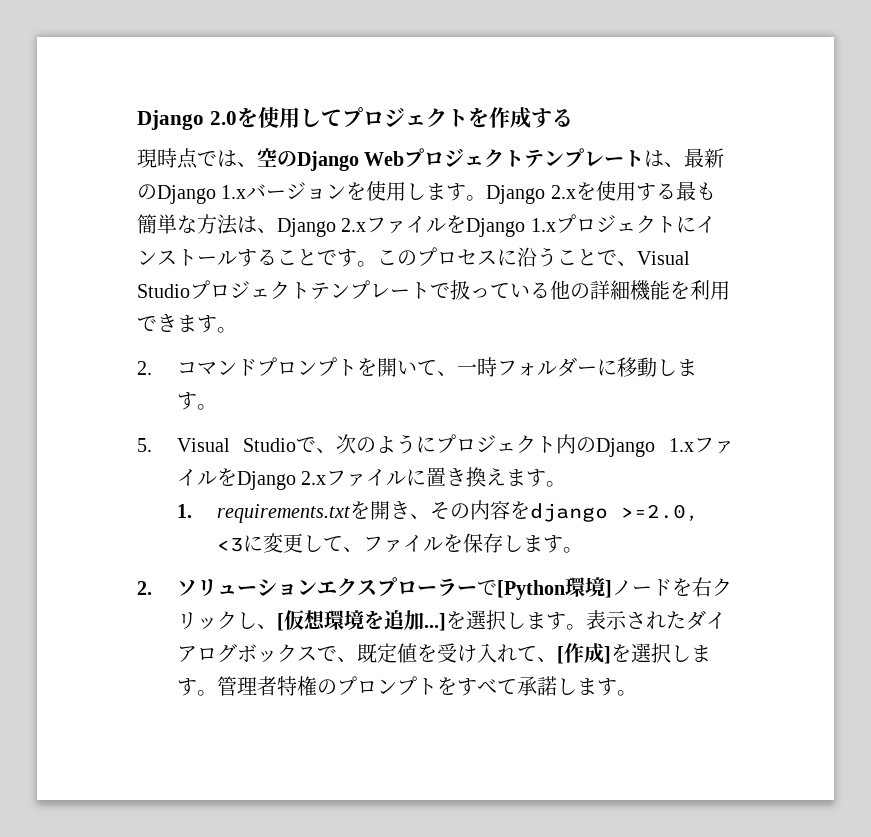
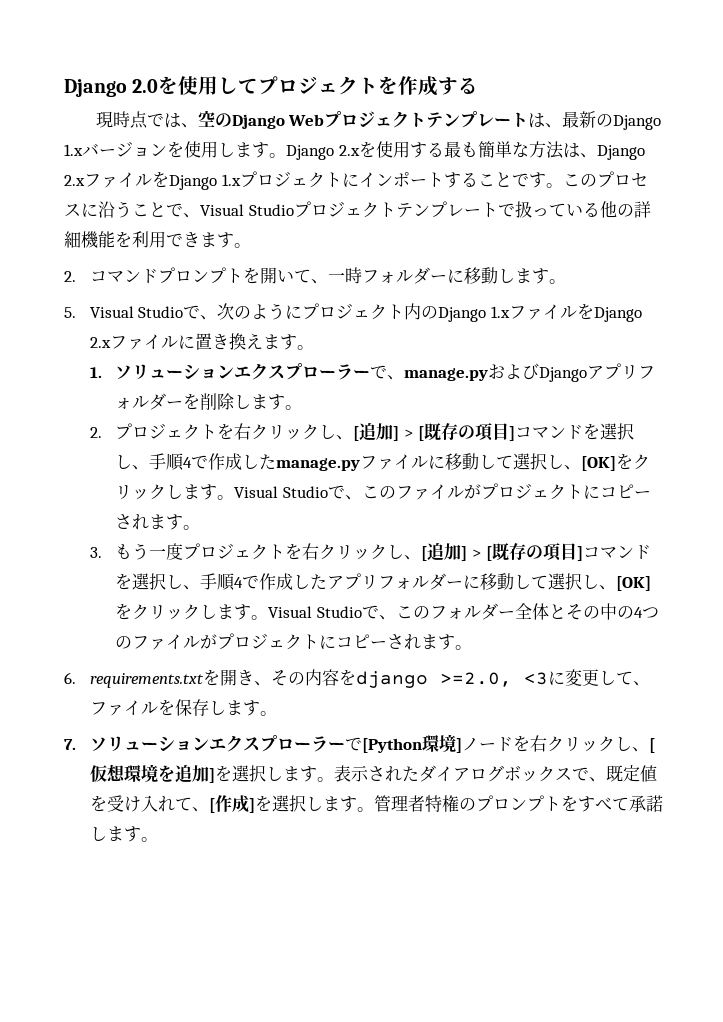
[157,249,237,266] ストール -> [392,172,444,188] ポート
(192, 511) none -> [115,363,656,382] [115,393,303,410] [89,422,634,441] [115,453,651,471] [115,483,652,500] [115,514,201,530] [89,542,651,561] [115,573,652,591] [115,603,660,620] [115,633,473,650] [64,672,76,684] ソリューションエクスプローラーで、manage.pyおよびDjangoアプリフォルダーを削除します。 // 2.プロジェクトを右クリックし、[追加] > [既存の項目]コマンドを選択し、手順4で作成したmanage.pyファイルに移動して選択し、[OK]をクリックします。Visual Studioで、このファイルがプロジェクトにコピーされます。 // 3.もう一度プロジェクトを右クリックし、[追加] > [既存の項目]コマンドを選択し、手順4で作成したアプリフォルダーに移動して選択し、[OK]をクリックします。Visual Studioで、このフォルダー全体とその中の4つのファイルがプロジェクトにコピーされます。 // 6.
[137,581,152,595] 2. -> [64,739,76,750] 7.
[423,613,446,631] ...] -> [208,768,215,783] ]

